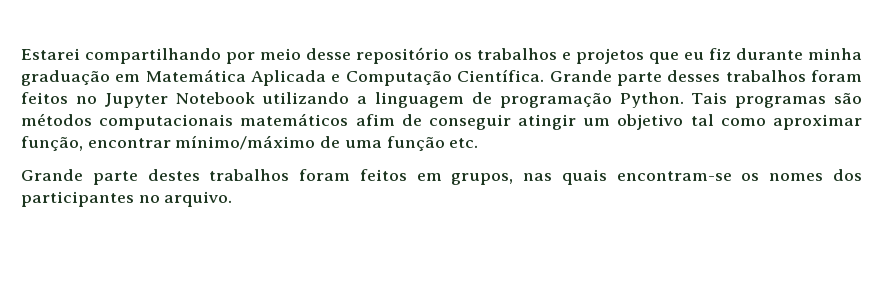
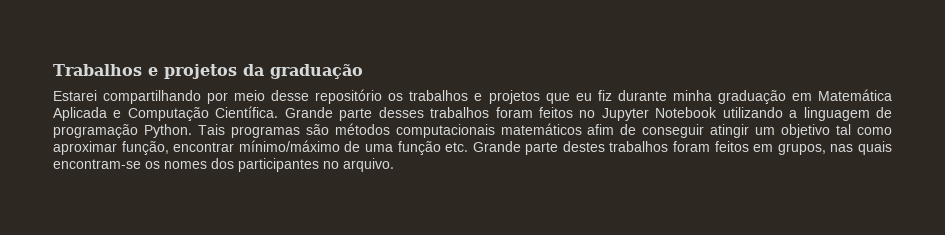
(21, 54) none -> [53,64,363,79] Trabalhos e projetos da graduação //
(479, 143) // -> (469, 147) none

